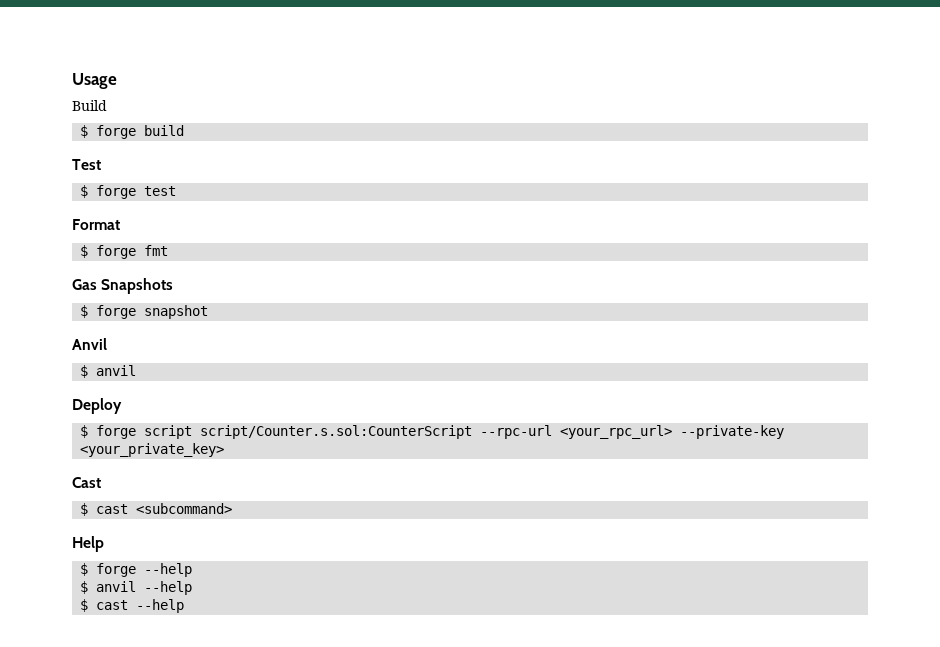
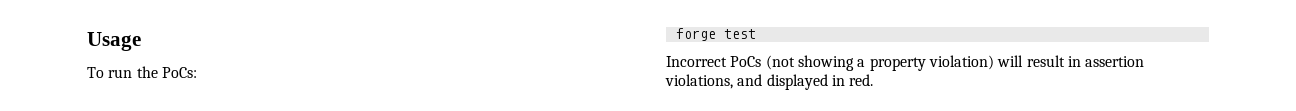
[72,100,107,111] [80,125,185,139] [72,159,101,170] [80,185,177,199] [72,219,120,230] [80,245,169,259] [72,278,174,294] [80,305,209,319] [72,338,107,350] [80,365,137,378] [72,398,122,414] [80,425,785,439] [80,443,225,457] [72,477,101,488] [80,503,233,516] [72,536,104,552] [80,563,193,577] [80,581,193,595] [80,599,185,613] Build // $ forge build // Test // $ forge test // Format // $ forge fmt // Gas Snapshots // $ forge snapshot // Anvil // $ anvil // Deploy // $ forge script script/Counter.s.sol:CounterScript --rpc-url <your_rpc_url> --private-key <your_private_key> // Cast // $ cast <subcommand> // Help // $ forge --help // $ anvil --help // $ cast --help -> [87,66,197,78] [675,28,756,41] [666,55,1145,71] [665,74,874,90] To run the PoCs: // forge test // Incorrect PoCs (not showing a property violation) will result in assertion violations, and displayed in red.

